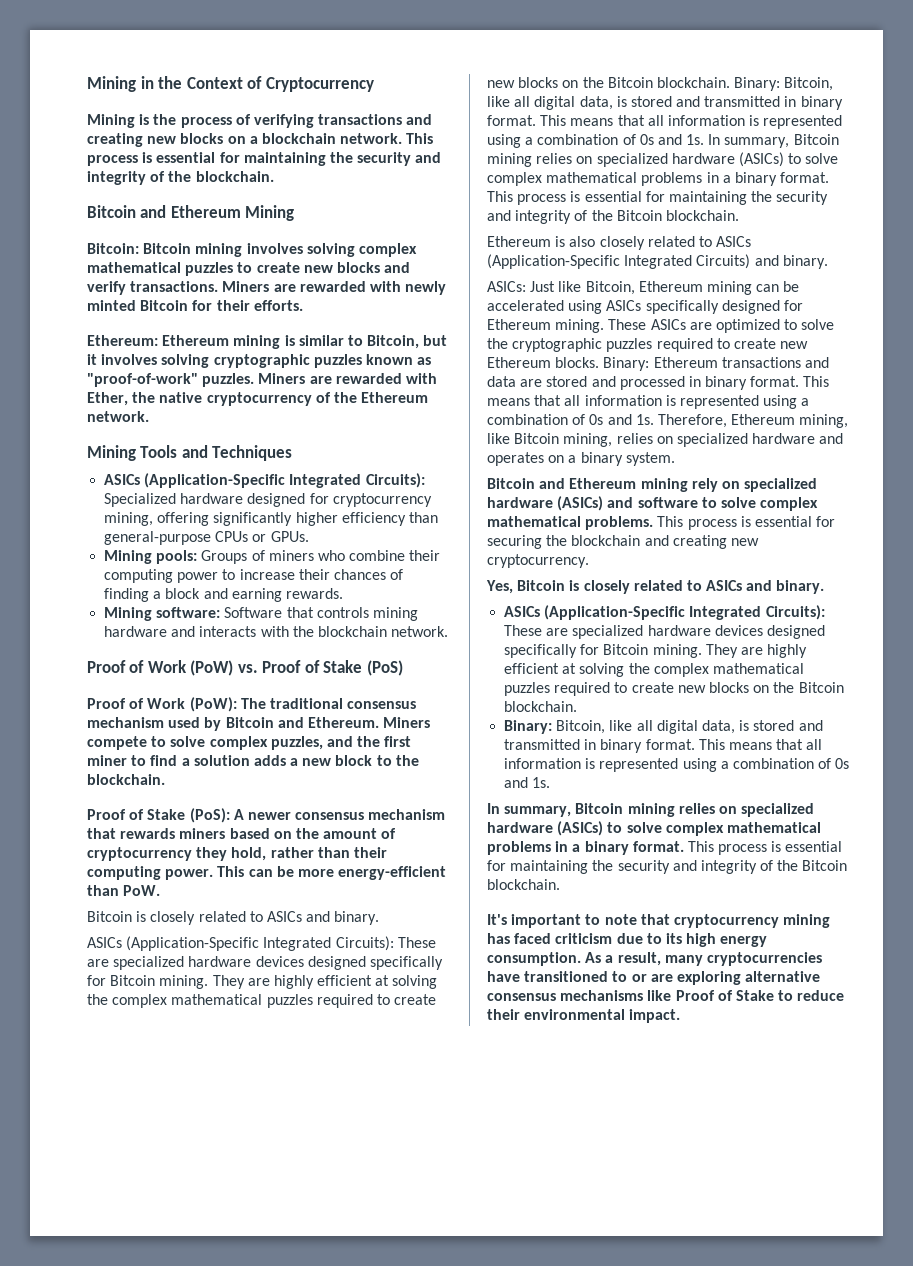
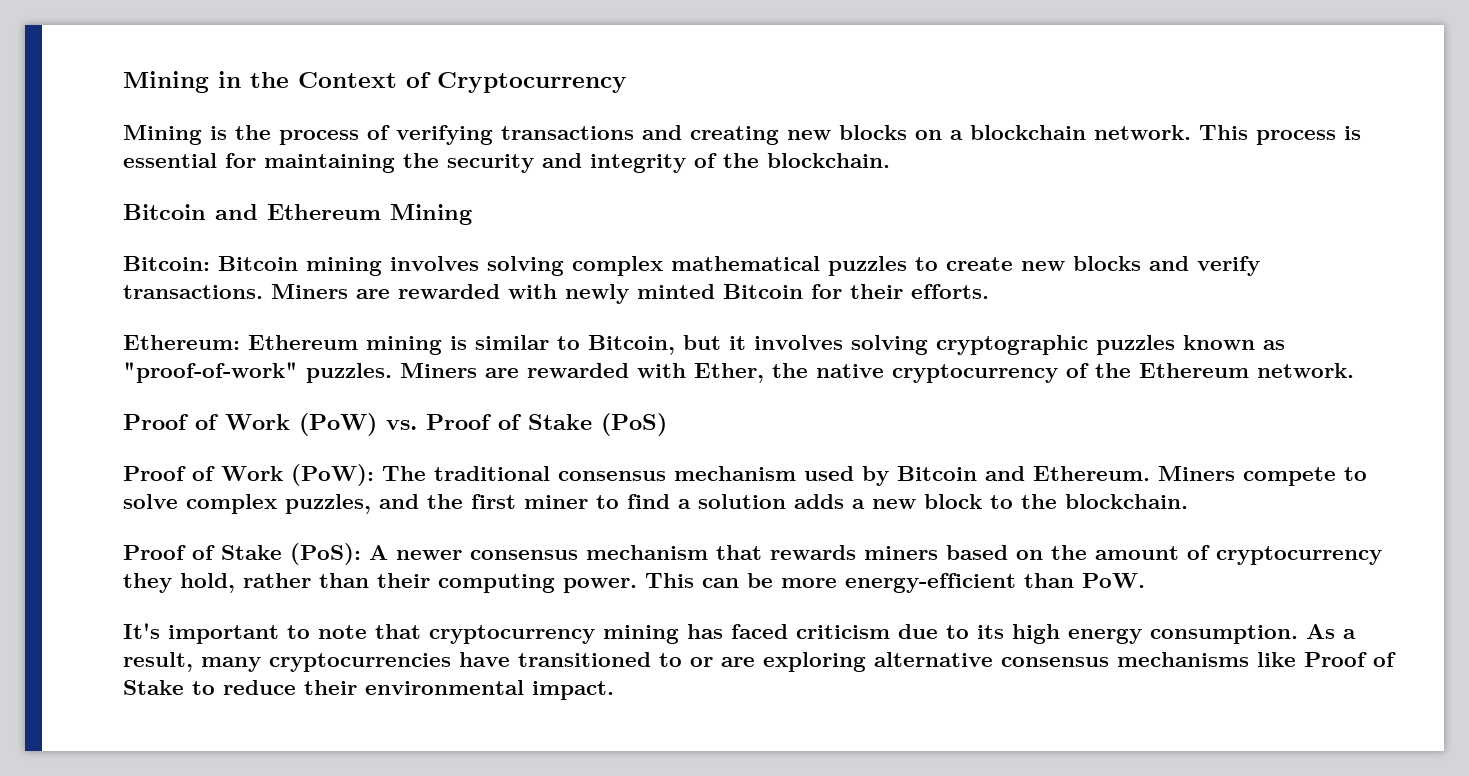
[87,445,293,461] [104,473,425,488] [104,493,432,507] [104,512,438,526] [104,531,309,545] [104,550,441,564] [104,569,404,583] [104,588,343,602] [104,607,418,621] [104,626,449,637] // Mining Tools and Techniques // ASICs (Application-Specific Integrated Circuits): Specialized hardware designed for cryptocurrency mining, offering significantly higher efficiency than general-purpose CPUs or GPUs. // Mining pools: Groups of miners who combine their computing power to increase their chances of finding a block and earning rewards. // Mining software: Software that controls mining hardware and interacts with the blockchain network. -> (1354, 370) none
[87,911,380,925] [87,936,436,951] [87,956,443,970] [87,975,438,989] [87,994,437,1008] [487,77,834,91] [487,96,843,110] [487,115,843,129] [487,134,839,148] [487,152,839,167] [487,172,830,186] [487,191,829,205] [487,210,739,224] [487,236,752,250] [487,254,828,269] [487,281,800,295] [487,300,803,314] [487,319,835,333] [487,338,809,352] [487,357,829,371] [487,376,830,390] [487,395,810,409] [487,414,849,428] [487,433,844,447] [487,452,675,466] [487,478,818,492] [487,496,819,511] [487,516,836,530] [487,535,759,549] [487,554,589,568] [486,580,825,594] [504,605,825,620] [504,625,825,639] [504,644,808,658] [504,663,804,677] [504,682,844,696] [504,701,578,712] [504,720,823,734] [504,739,823,753] [504,758,850,772] [504,777,551,788] [487,803,815,817] [487,821,821,836] [487,841,843,855] [487,860,848,874] [487,879,560,890] // Bitcoin is closely related to ASICs and binary. // ASICs (Application-Specific Integrated Circuits): These are specialized hardware devices designed specifically for Bitcoin mining. They are highly efficient at solving the complex mathematical puzzles required to create new blocks on the Bitcoin blockchain. Binary: Bitcoin, like all digital data, is stored and transmitted in binary format. This means that all information is represented using a combination of 0s and 1s. In summary, Bitcoin mining relies on specialized hardware (ASICs) to solve complex mathematical problems in a binary format. This process is essential for maintaining the security and integrity of the Bitcoin blockchain. // Ethereum is also closely related to ASICs (Application-Specific Integrated Circuits) and binary. // ASICs: Just like Bitcoin, Ethereum mining can be accelerated using ASICs specifically designed for Ethereum mining. These ASICs are optimized to solve the cryptographic puzzles required to create new Ethereum blocks. Binary: Ethereum transactions and data are stored and processed in binary format. This means that all information is represented using a combination of 0s and 1s. Therefore, Ethereum mining, like Bitcoin mining, relies on specialized hardware and operates on a binary system. // Bitcoin and Ethereum mining rely on specialized hardware (ASICs) and software to solve complex mathematical problems. This process is essential for securing the blockchain and creating new cryptocurrency. // Yes, Bitcoin is closely related to ASICs and binary. // ASICs (Application-Specific Integrated Circuits): These are specialized hardware devices designed specifically for Bitcoin mining. They are highly efficient at solving the complex mathematical puzzles required to create new blocks on the Bitcoin blockchain. // Binary: Bitcoin, like all digital data, is stored and transmitted in binary format. This means that all information is represented using a combination of 0s and 1s. // In summary, Bitcoin mining relies on specialized hardware (ASICs) to solve complex mathematical problems in a binary format. This process is essential for maintaining the security and integrity of the Bitcoin blockchain. -> (1145, 580) none

